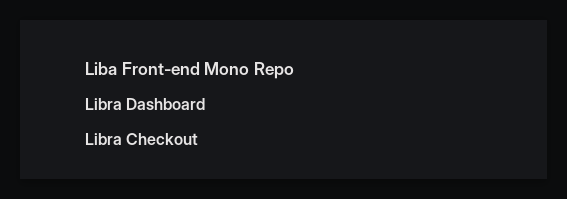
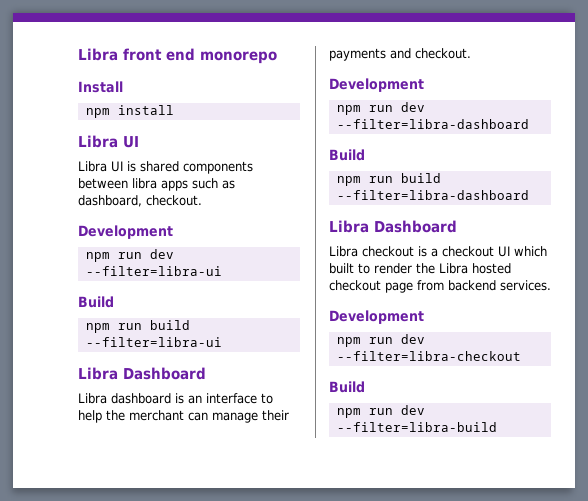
[85,62,294,79] [85,98,206,110] [85,133,199,145] Liba Front-end Mono Repo // Libra Dashboard // Libra Checkout -> [78,48,277,64] [78,81,123,93] [85,105,174,118] [78,135,139,148] [78,161,253,174] [78,178,235,191] [78,195,202,207] [78,225,173,239] [85,249,174,262] [85,266,222,276] [78,296,114,308] [85,320,190,333] [85,337,222,347] [78,367,206,380] [78,393,273,404] [78,410,289,423] [329,48,471,61] [329,78,424,92] [336,102,425,115] [336,119,529,129] [329,149,365,161] [336,173,441,186] [336,190,529,200] [329,220,457,233] [329,246,547,257] [329,263,511,274] [329,280,551,293] [329,310,424,324] [336,334,425,347] [336,351,521,361] [329,381,365,393] [336,405,425,418] [336,422,497,432] Libra front end monorepo // Install // npm install // Libra UI // Libra UI is shared components between libra apps such as dashboard, checkout. // Development // npm run dev --filter=libra-ui // Build // npm run build --filter=libra-ui // Libra Dashboard // Libra dashboard is an interface to help the merchant can manage their payments and checkout. // Development // npm run dev --filter=libra-dashboard // Build // npm run build --filter=libra-dashboard // Libra Dashboard // Libra checkout is a checkout UI which built to render the Libra hosted checkout page from backend services. // Development // npm run dev --filter=libra-checkout // Build // npm run dev --filter=libra-build

